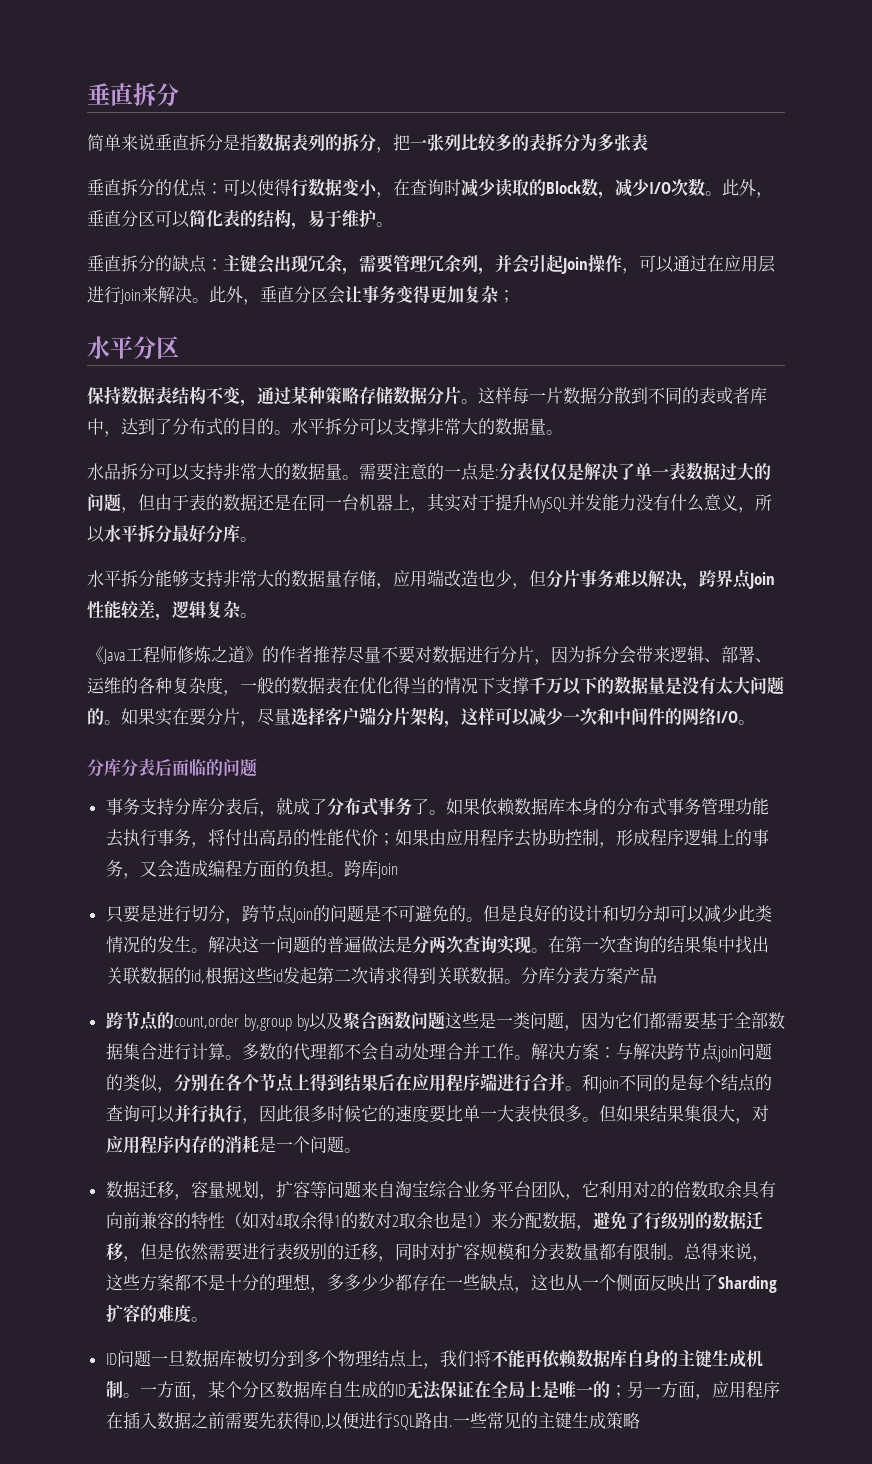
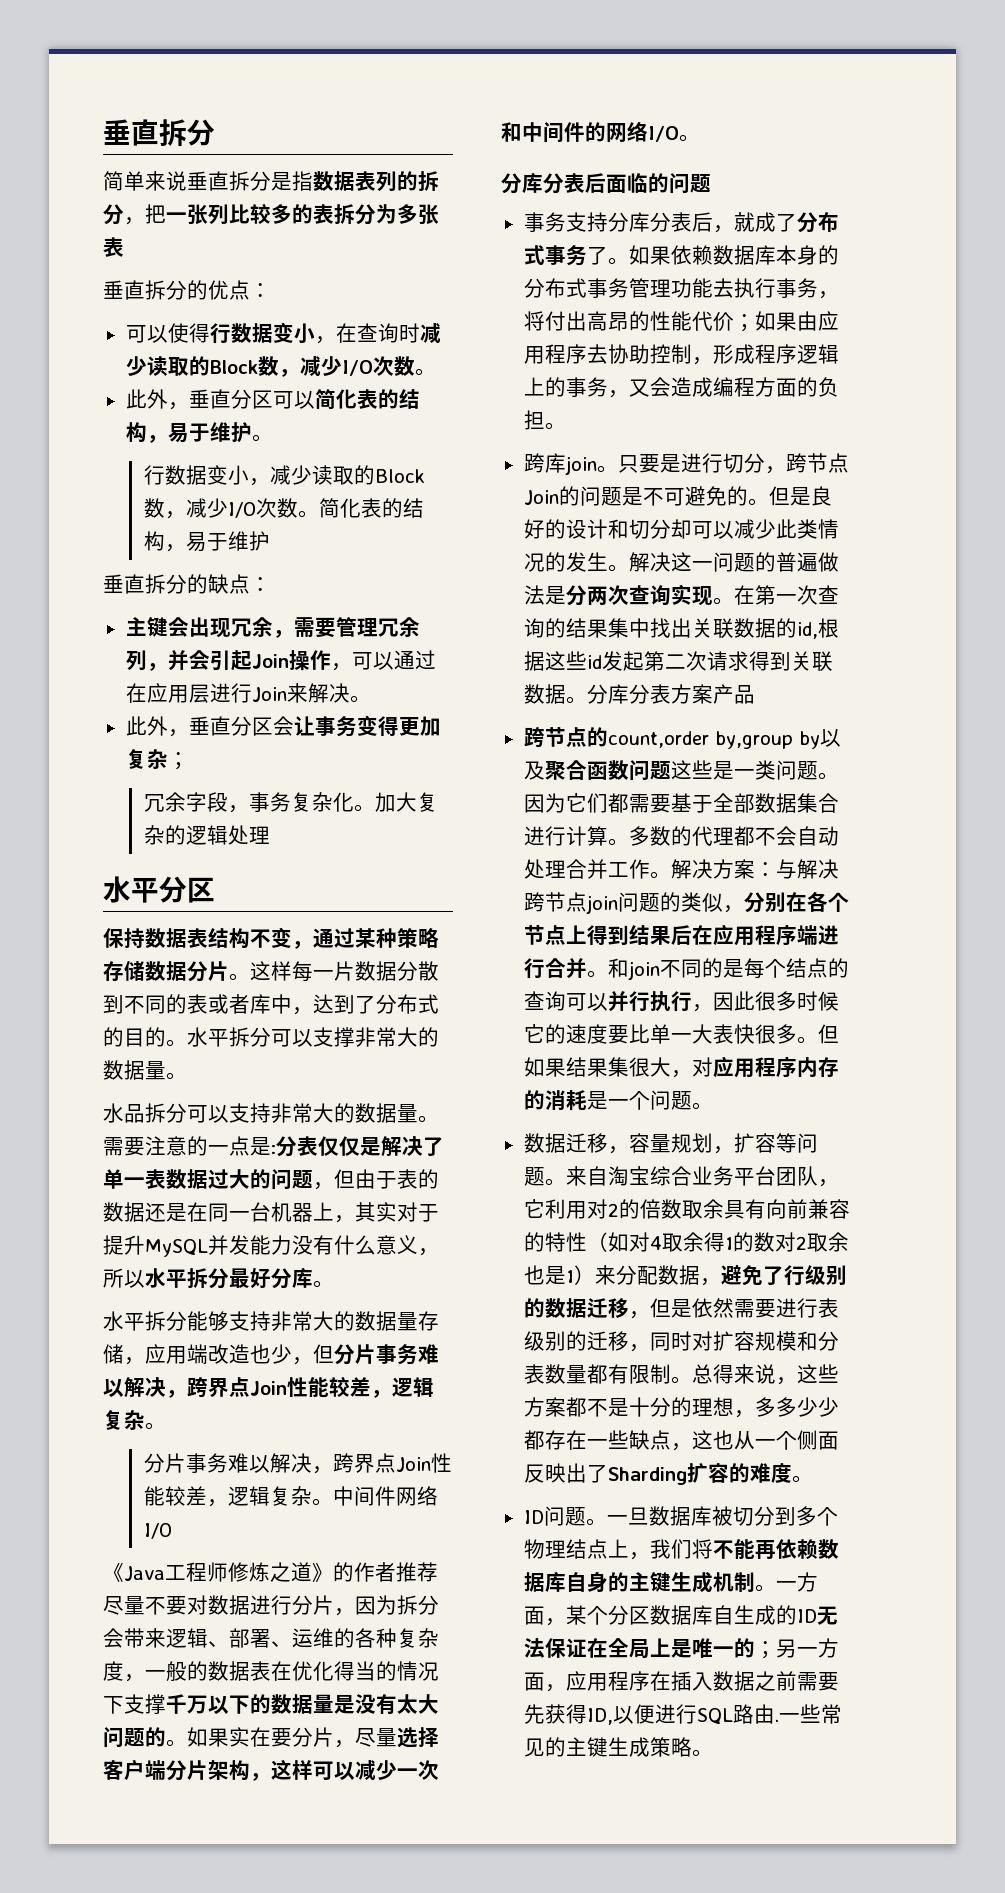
(223, 188) none -> (271, 290) //
(722, 193) none -> (436, 372) //
(393, 224) none -> [143,465,425,486] [143,498,424,519] [143,531,270,552] // 行数据变小，减少读取的Block数，减少I/O次数。简化表的结构，易于维护
(223, 264) none -> (271, 584) //
(209, 300) none -> (371, 699) //
(515, 296) none -> [143,792,438,813] [143,825,270,845] // 冗余字段，事务复杂化。加大复杂的逻辑处理
(257, 615) none -> [143,1453,452,1474] [143,1486,438,1507] [143,1523,172,1539] // 分片事务难以解决，跨界点Join性能较差，逻辑复杂。中间件网络I/O
(344, 874) none -> (566, 426) //
(398, 871) // -> [596,465,618,473] 。
[564,1025,581,1031] ， -> [817,772,839,780] 。
(361, 1189) none -> [544,1178,566,1186] 。
(151, 1358) none -> [585,1518,607,1526] 。
(640, 1420) none -> [691,1749,713,1757] 。

